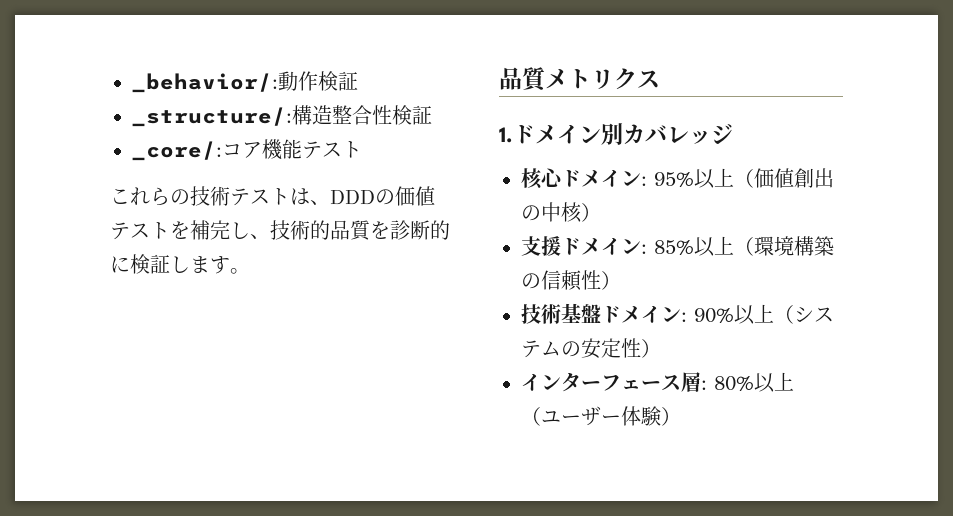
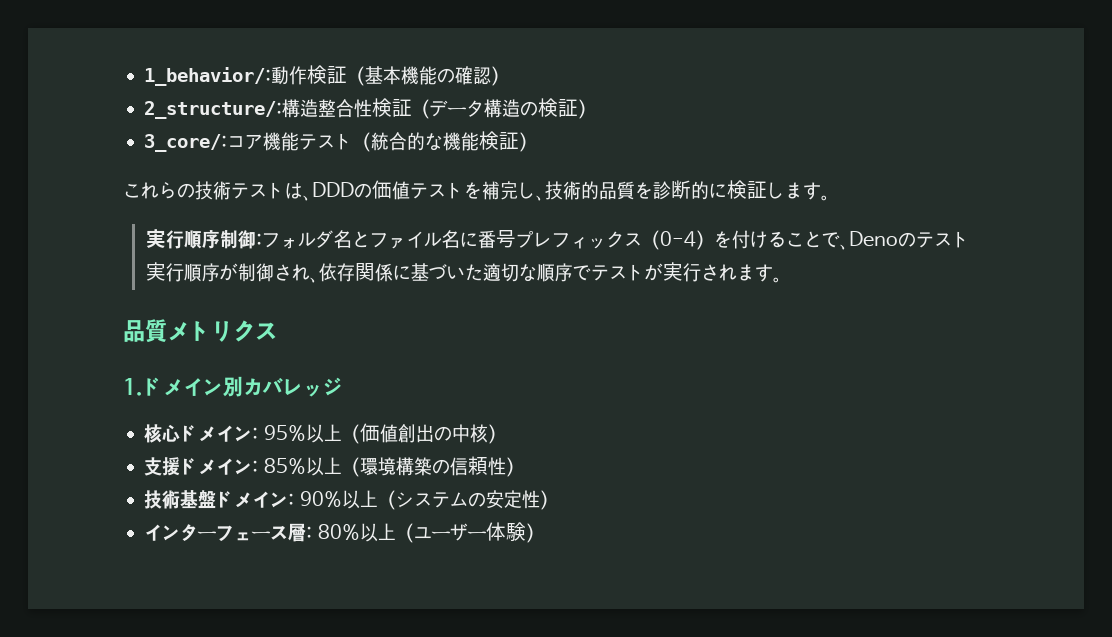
[132,73,278,93] _behavior/: -> [144,67,272,86] 1_behavior/:
[132,105,432,127] [132,141,222,161] // _structure/:構造整合性検証 // _core/: -> [347,66,510,86] [144,98,597,119] [144,134,228,152] （基本機能の確認） // 2_structure/:構造整合性検証（データ構造の検証） // 3_core/:
(362, 149) none -> [353,131,538,152] （統合的な機能検証）
(250, 271) none -> [145,229,970,250] [145,262,782,283] // 実行順序制御:フォルダ名とファイル名に番号プレフィックス（0-4）を付けることで、Denoのテスト実行順序が制御され、依存関係に基づいた適切な順序でテストが実行されます。

